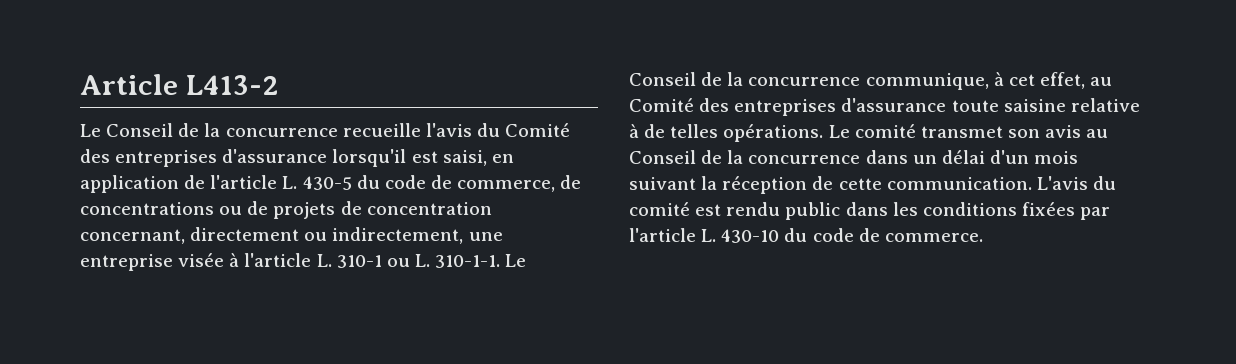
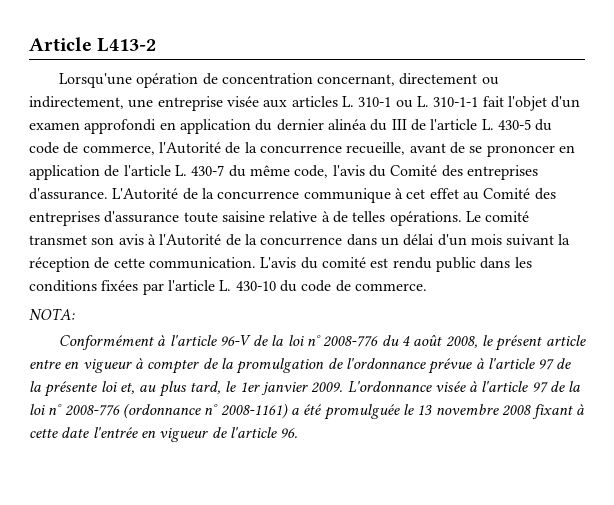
[80,123,571,137] [80,149,514,167] [80,175,582,193] [80,201,336,219] Le Conseil de la concurrence recueille l'avis du Comité des entreprises d'assurance lorsqu'il est saisi, en application de l'article L. 430-5 du code de commerce, de concentrations ou de projets -> [58,73,199,88] Lorsqu'une opération
[229,253,312,267] à l'article -> [263,96,338,108] aux articles
[435,254,527,268] [629,72,989,90] 310-1-1. Le Conseil de la concurrence communique, -> [433,96,581,111] [29,119,553,134] [29,142,575,157] [29,165,538,180] [29,188,391,203] 310-1-1 fait l'objet d'un examen approfondi en application du dernier alinéa du III de l'article L. 430-5 du code de commerce, l'Autorité de la concurrence recueille, avant de se prononcer en application de l'article L. 430-7 du même code, l'avis du Comité des entreprises d'assurance. L'Autorité de la concurrence communique
[1039,72,1085,89] effet, -> [429,188,459,199] effet
[1086,129,1109,138] [629,150,696,164] au Conseil -> [147,234,222,246] à l'Autorité
(983, 237) none -> [29,308,75,320] [58,335,586,351] [29,358,572,374] [29,381,581,397] [29,403,585,420] [29,427,299,442] // NOTA: // Conformément à l'article 96-V de la loi n° 2008-776 du 4 août 2008, le présent article entre en vigueur à compter de la promulgation de l'ordonnance prévue à l'article 97 de la présente loi et, au plus tard, le 1er janvier 2009. L'ordonnance visée à l'article 97 de la loi n° 2008-776 (ordonnance n° 2008-1161) a été promulguée le 13 novembre 2008 fixant à cette date l'entrée en vigueur de l'article 96.

